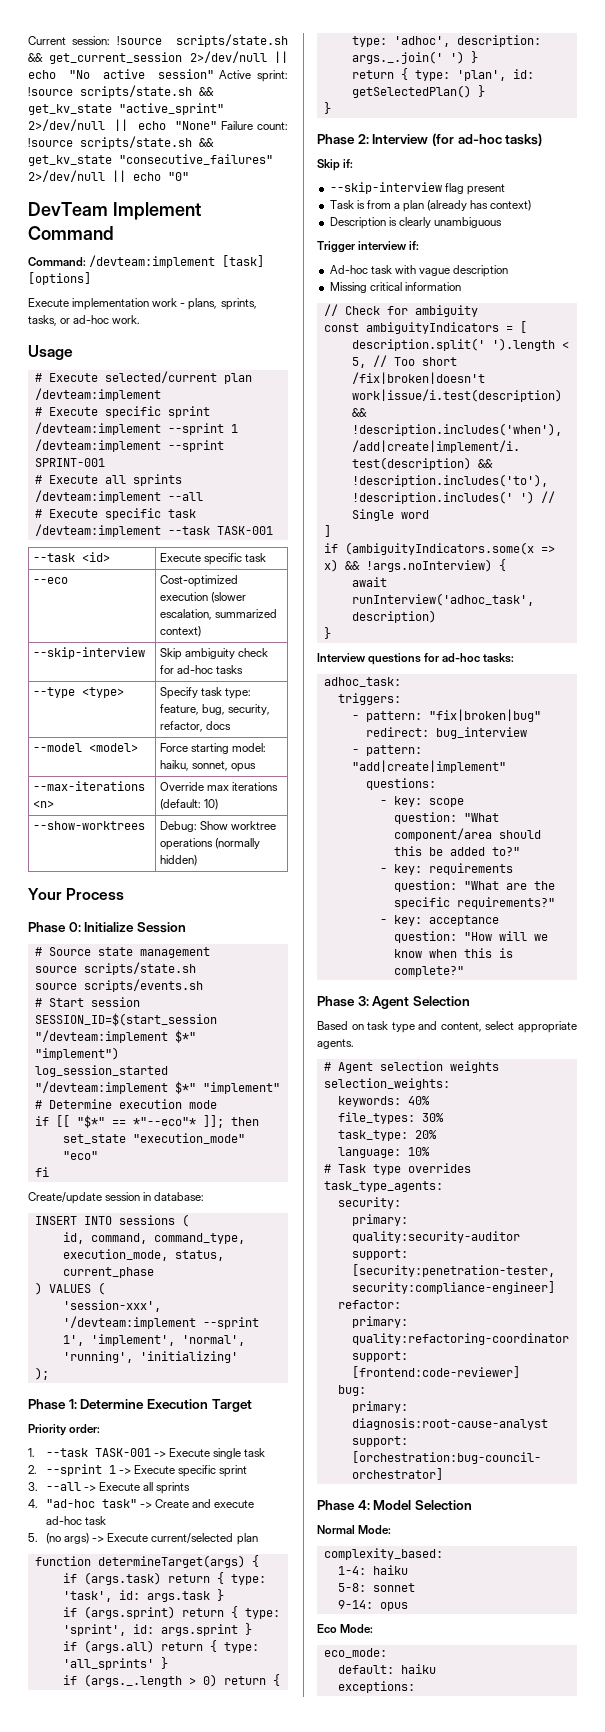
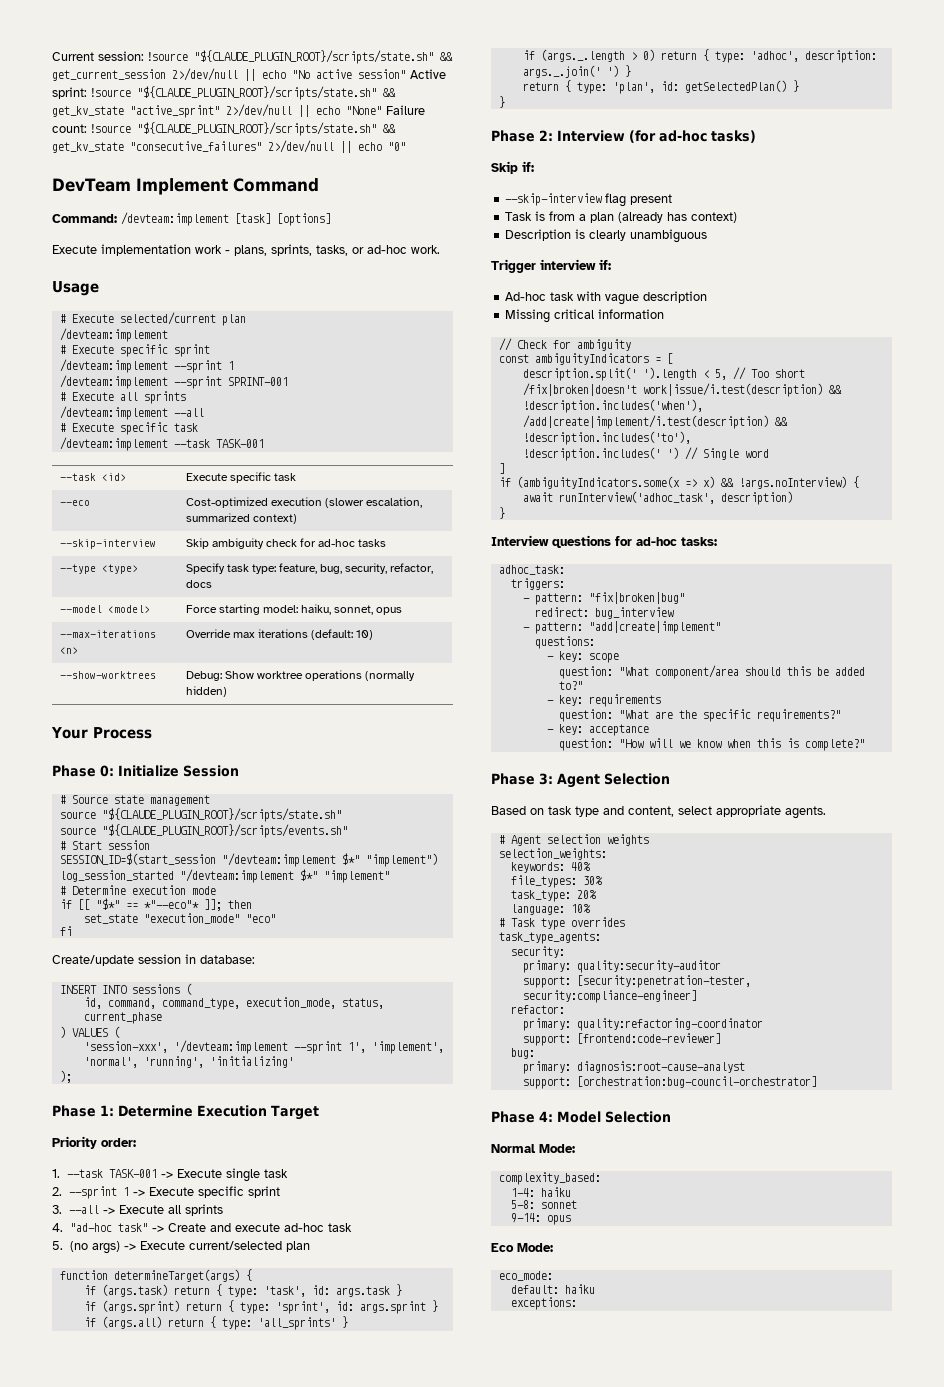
[176,34,288,47] scripts/state.sh -> [194,50,434,64] "${CLAUDE_PLUGIN_ROOT}/scripts/state.sh"
[80,85,192,98] scripts/state.sh -> [137,86,377,100] "${CLAUDE_PLUGIN_ROOT}/scripts/state.sh"
[80,136,192,149] scripts/state.sh -> [137,122,377,136] "${CLAUDE_PLUGIN_ROOT}/scripts/state.sh"
[83,962,196,975] [34,979,203,992] scripts/state.sh // source scripts/events.sh -> [101,808,342,822] [59,824,348,838] "${CLAUDE_PLUGIN_ROOT}/scripts/state.sh" // source "${CLAUDE_PLUGIN_ROOT}/scripts/events.sh"

